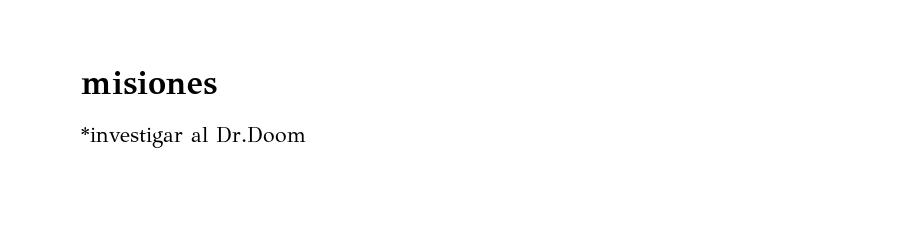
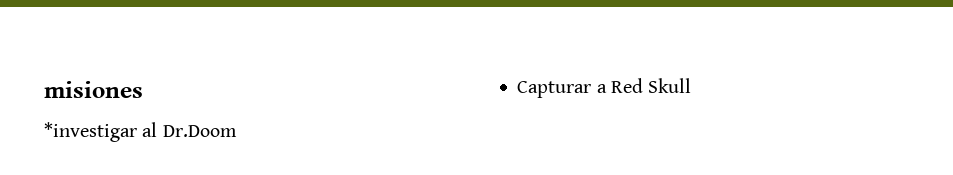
(306, 134) none -> [517,78,692,98] // Capturar a Red Skull

